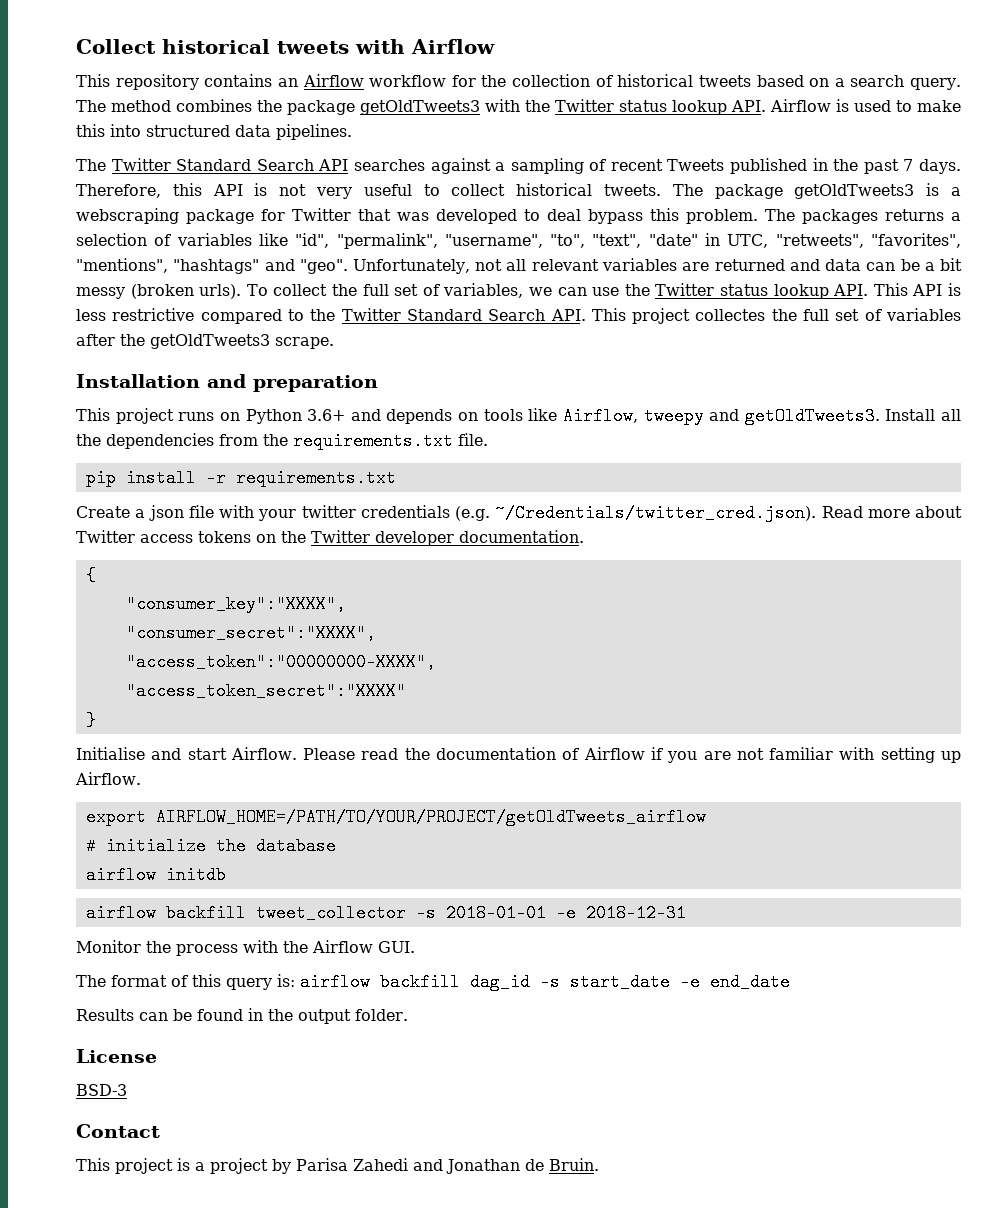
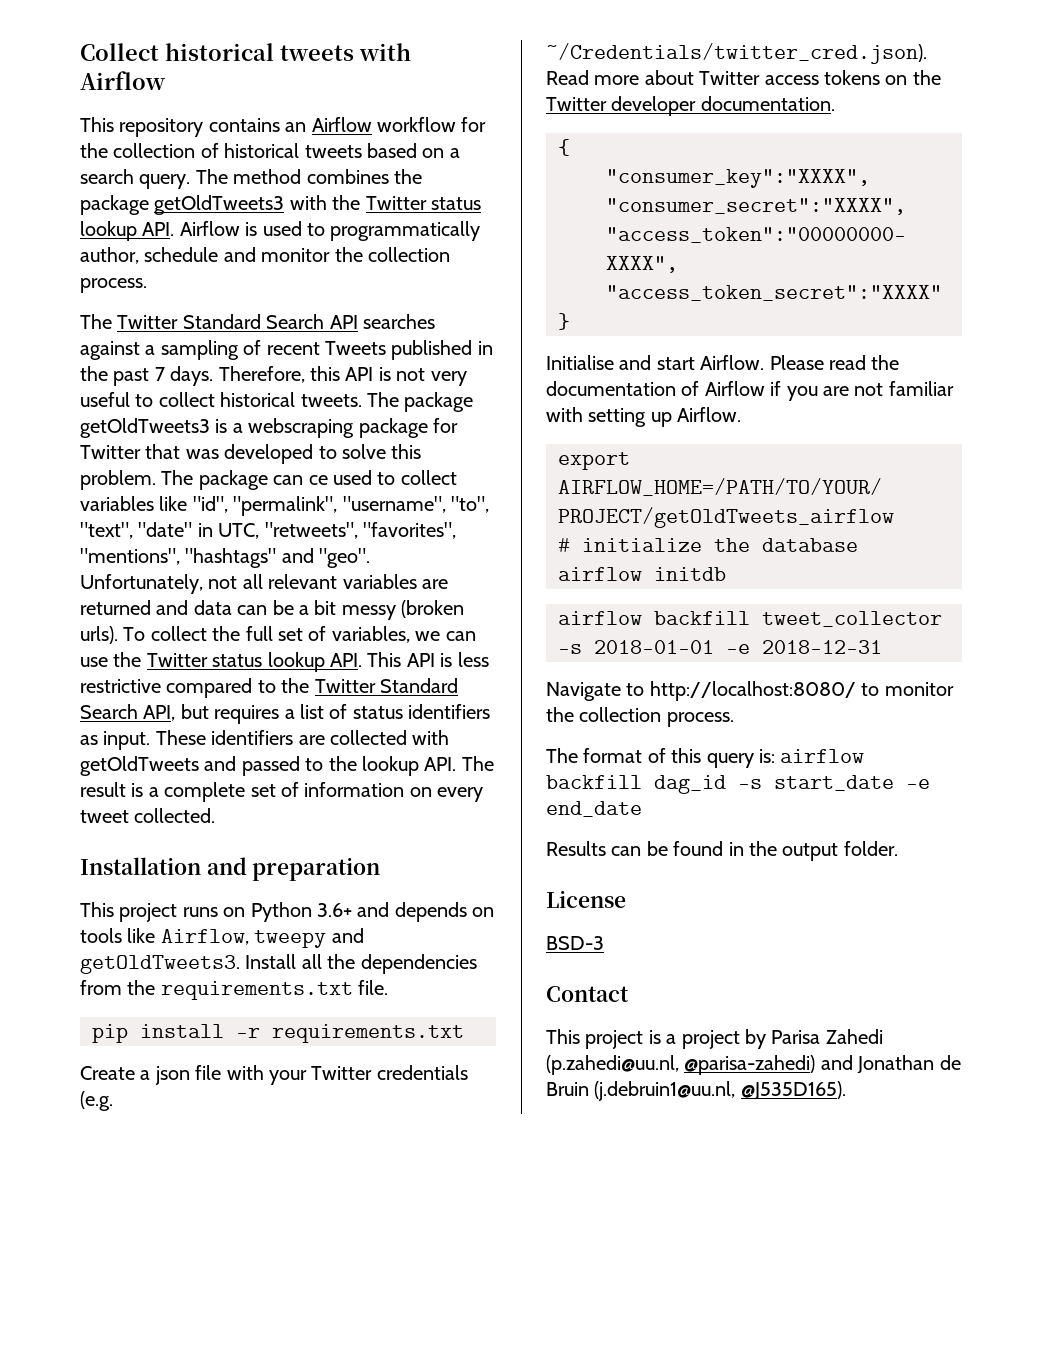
[917,100,961,112] [76,124,352,140] make this into structured data pipelines. -> [330,221,481,241] [80,247,450,264] [80,278,147,293] programmatically author, schedule and monitor the collection process.
[547,209,643,224] deal bypass -> [341,444,386,459] solve
[802,209,961,224] [76,233,172,246] packages returns a selection of -> [198,470,457,490] package can ce used to collect
[550,308,961,324] [76,334,334,349] API. This project collectes the full set of variables after the getOldTweets3 scrape. -> [143,704,491,724] [80,730,450,750] [80,756,494,776] [80,782,484,802] [80,808,216,823] API, but requires a list of status identifiers as input. These identifiers are collected with getOldTweets and passed to the lookup API. The result is a complete set of information on every tweet collected.
[301,505,356,518] twitter -> [311,1066,373,1080] Twitter
[76,940,415,956] Monitor the process with the Airflow GUI. -> [546,681,954,701] [546,707,734,727] Navigate to http://localhost:8080/ to monitor the collection process.
(408, 1164) none -> [546,1055,816,1075] (p.zahedi@uu.nl, @parisa-zahedi)
[549,1158,599,1171] Bruin. -> [546,1081,846,1101] Bruin (j.debruin1@uu.nl, @J535D165).

